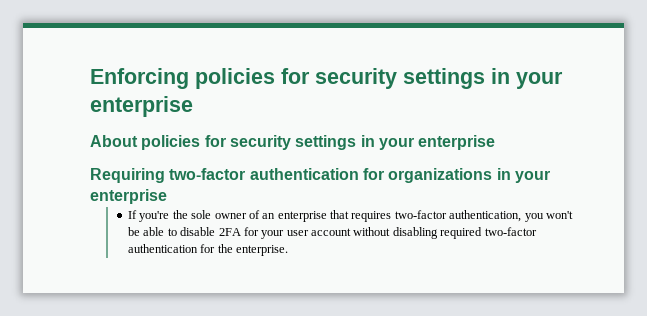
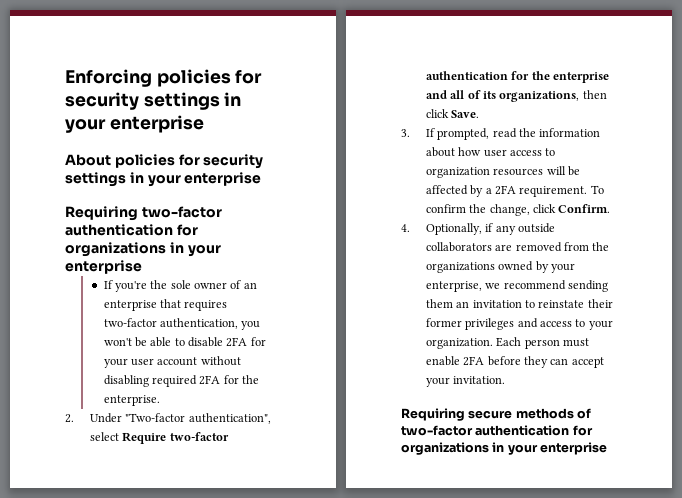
[484,227,537,236] [128,244,289,256] two-factor authentication for the enterprise. -> [199,375,260,385] [103,395,160,406] [65,413,271,424] [89,432,229,444] [425,71,609,83] [425,90,607,102] [425,109,480,118] [401,128,601,140] [425,147,556,157] [425,166,580,178] [425,185,604,197] [425,204,611,216] [401,223,555,235] [425,242,610,252] [425,261,575,273] [425,280,608,292] [425,299,613,308] [425,318,613,330] [425,337,589,349] [425,356,604,368] [425,376,506,387] [401,408,592,421] [401,425,593,436] [401,442,608,455] 2FA for the enterprise. // 2. Under "Two-factor authentication", select Require two-factor authentication for the enterprise and all of its organizations, then click Save. // 3. If prompted, read the information about how user access to organization resources will be affected by a 2FA requirement. To confirm the change, click Confirm. // 4. Optionally, if any outside collaborators are removed from the organizations owned by your enterprise, we recommend sending them an invitation to reinstate their former privileges and access to your organization. Each person must enable 2FA before they can accept your invitation. // Requiring secure methods of two-factor authentication for organizations in your enterprise

